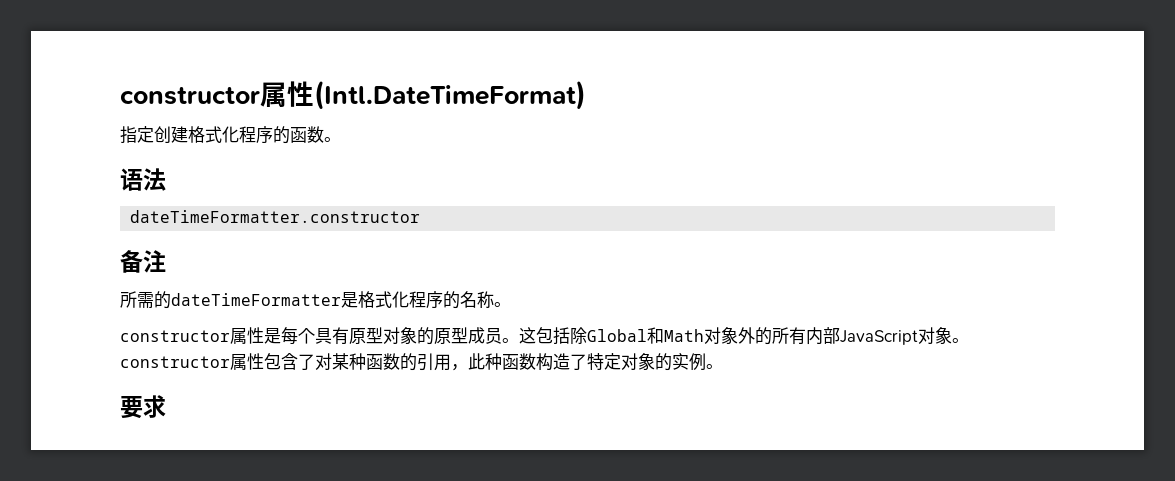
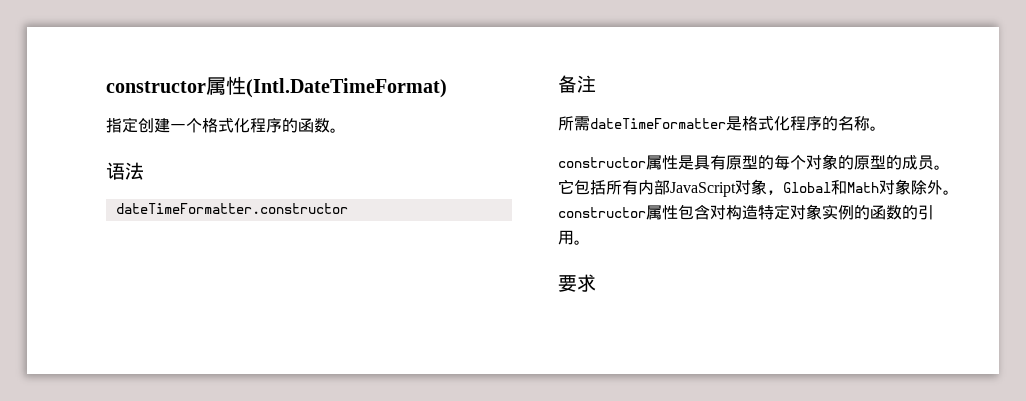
(188, 134) none -> [170,118,202,133] 一个
[154,291,171,309] 的 -> (590, 123) none
[281,327,315,344] 每个 -> (694, 162) none
(383, 335) none -> [758,155,806,170] 的每个
[468,327,969,345] [120,353,706,371] 成员。这包括除Global和Math对象外的所有内部JavaScript对象。constructor属性包含了对某种函数的引用，此种函数构造了特定对象的实例 -> [886,155,950,170] [558,179,959,197] [558,204,934,220] [558,230,574,245] 的成员。它包括所有内部JavaScript对象，Global和Math对象除外。constructor属性包含对构造特定对象实例的函数的引用

